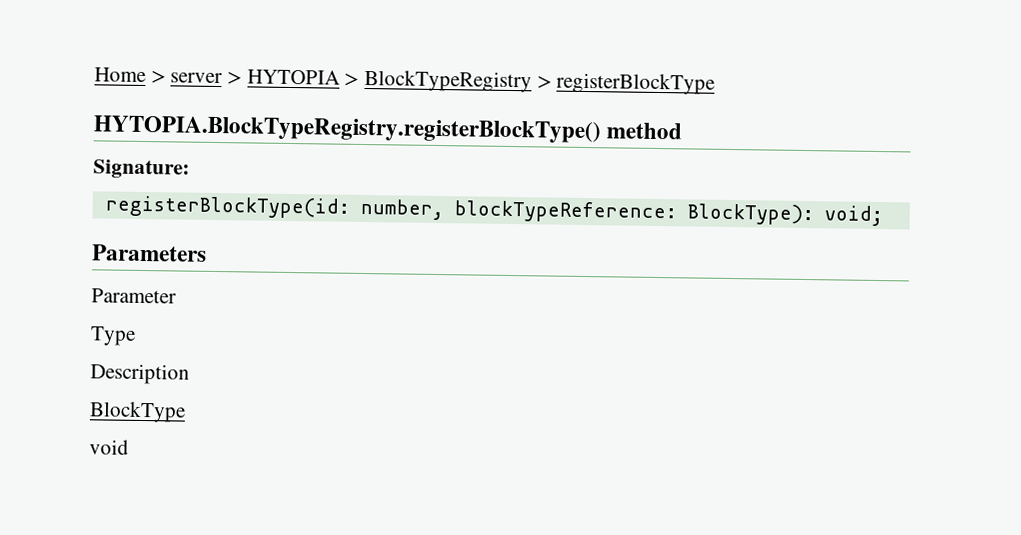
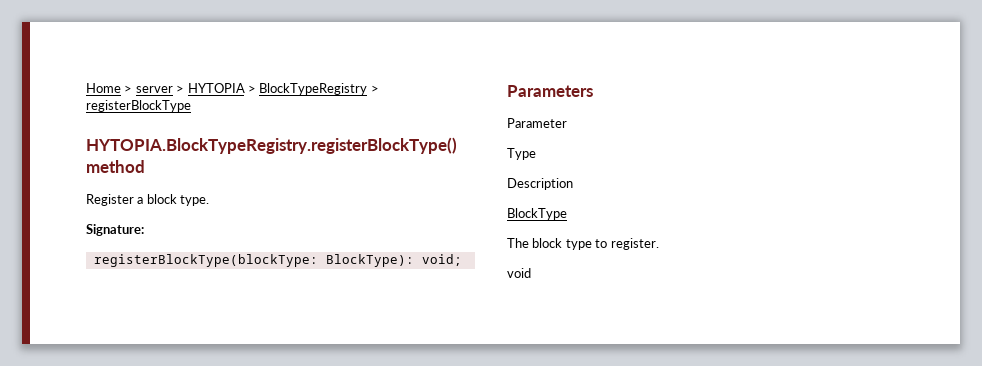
[93,159,190,179] [104,195,677,224] Signature: // registerBlockType(id: number, blockTypeReference: -> [86,194,210,206] [86,224,144,236] [93,254,318,267] Register a block type. // Signature: // registerBlockType(blockType:
(186, 412) none -> [507,238,659,250] // The block type to register.

